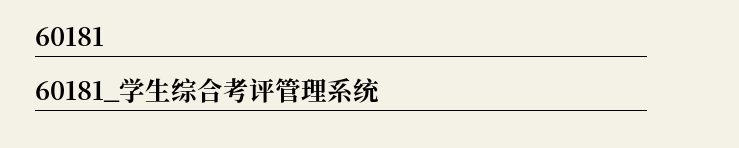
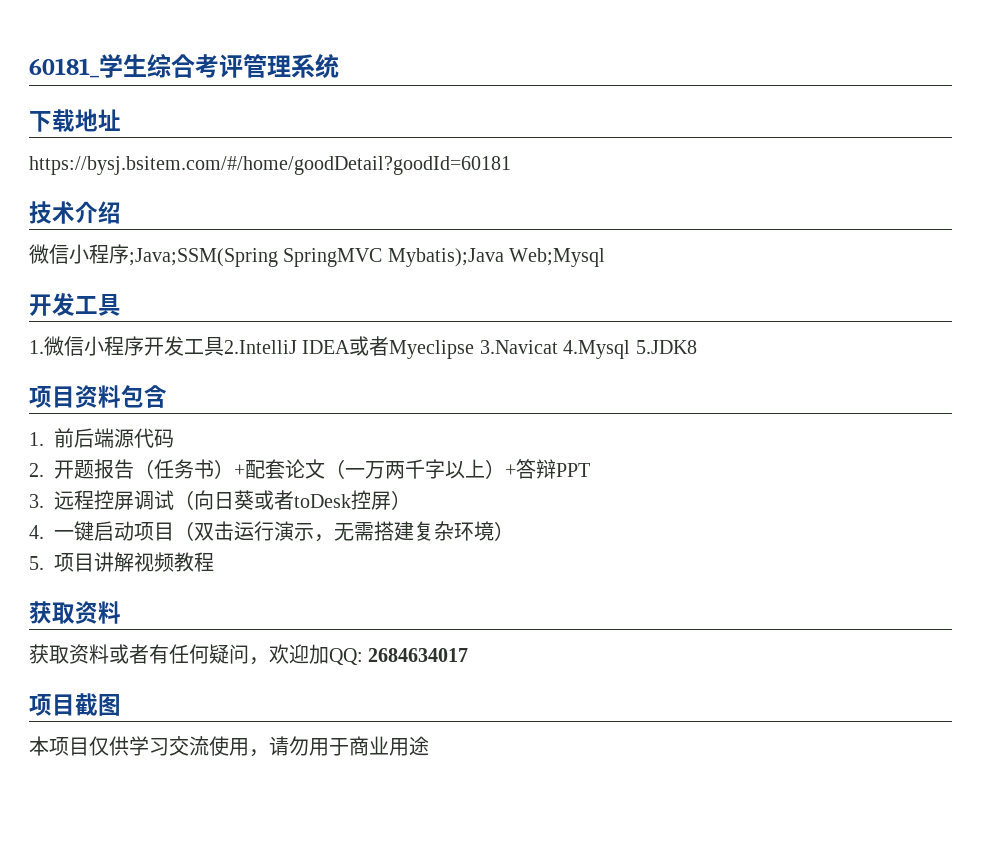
[35,27,104,46] 60181 // -> (29, 68) none
(380, 90) none -> [29,109,121,132] [29,156,511,175] [29,201,121,224] [29,244,606,267] [29,293,121,316] [29,336,697,359] [29,385,167,408] [29,428,174,448] [29,459,590,479] [29,490,411,510] [29,521,514,542] [29,552,214,572] [29,601,121,624] [29,644,469,665] [29,693,121,716] [29,736,429,757] // 下载地址 // https://bysj.bsitem.com/#/home/goodDetail?goodId=60181 // 技术介绍 // 微信小程序;Java;SSM(Spring SpringMVC Mybatis);Java Web;Mysql // 开发工具 // 1.微信小程序开发工具2.IntelliJ IDEA或者Myeclipse 3.Navicat 4.Mysql 5.JDK8 // 项目资料包含 // 1.前后端源代码 // 2.开题报告（任务书）+配套论文（一万两千字以上）+答辩PPT // 3.远程控屏调试（向日葵或者toDesk控屏） // 4.一键启动项目（双击运行演示，无需搭建复杂环境） // 5.项目讲解视频教程 // 获取资料 // 获取资料或者有任何疑问，欢迎加QQ: 2684634017 // 项目截图 // 本项目仅供学习交流使用，请勿用于商业用途

